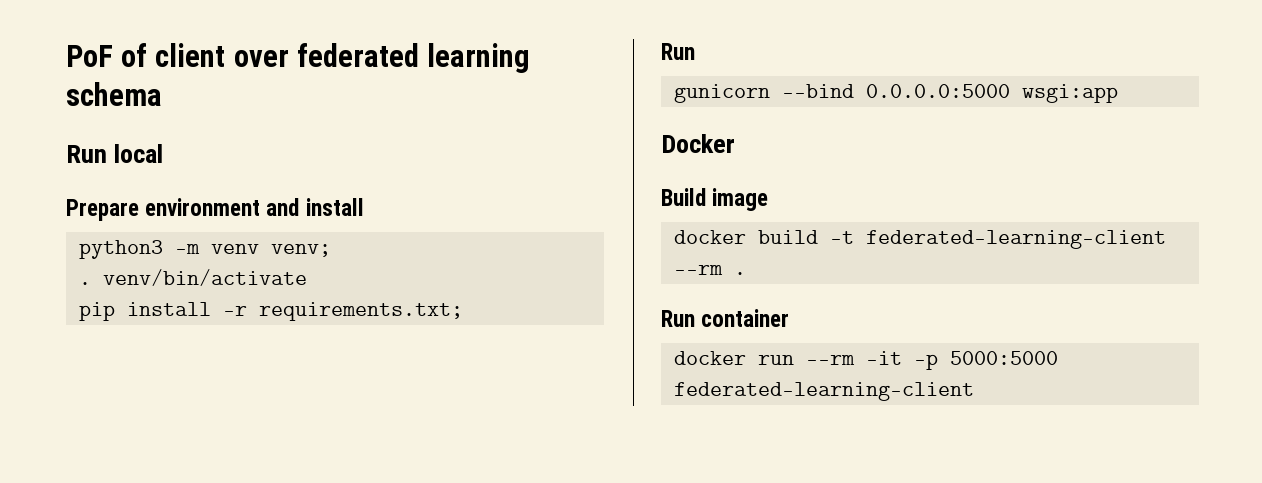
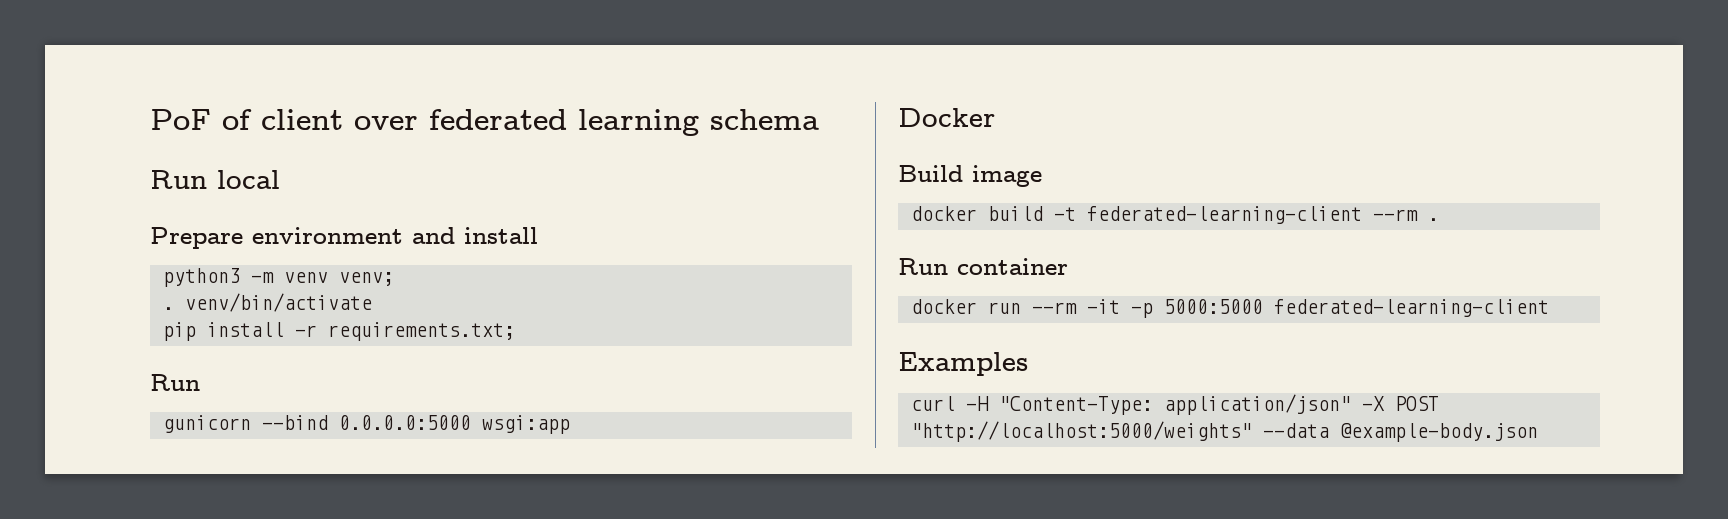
(974, 391) none -> [898,352,1028,376] [910,394,1439,415] [910,421,1538,442] // Examples // curl -H "Content-Type: application/json" -X POST "http://localhost:5000/weights" --data @example-body.json

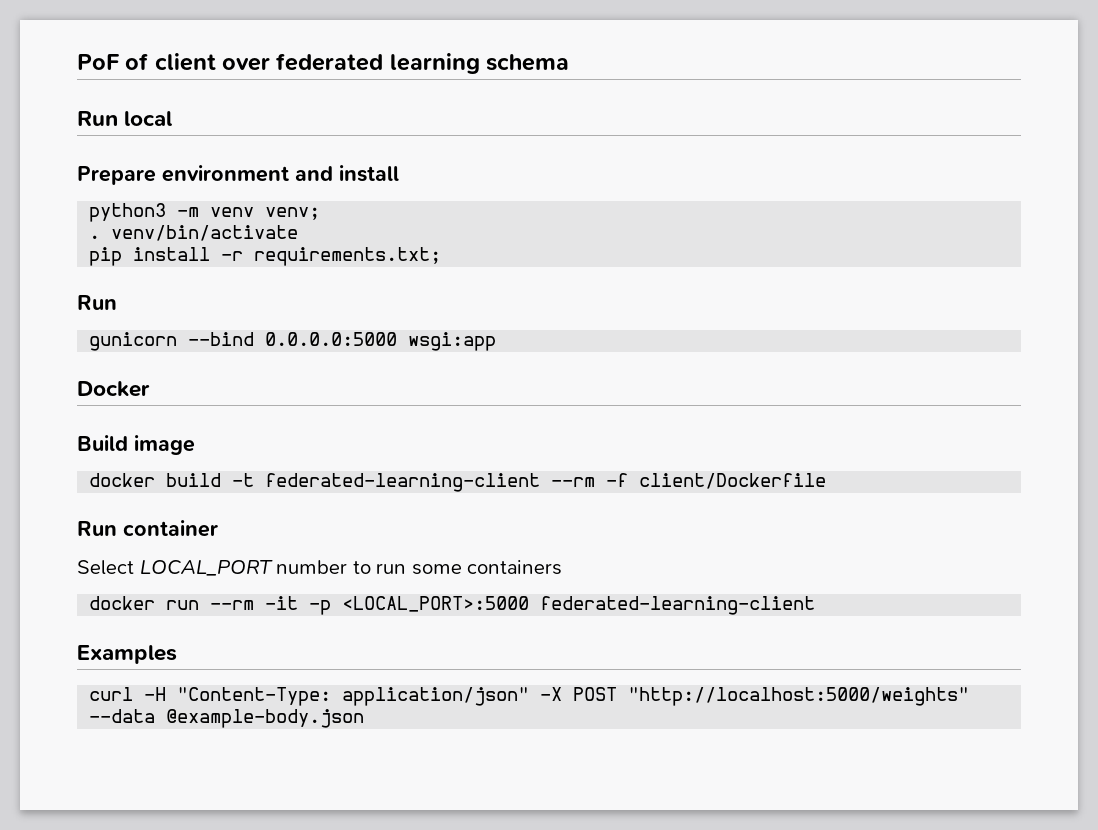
[1427,218,1439,221] . -> [606,473,827,489] -f client/Dockerfile
(1068, 266) none -> [77,560,563,576] // Select LOCAL_PORT number to run some containers
[1163,299,1263,314] 5000:5000 -> [342,596,530,612] <LOCAL_PORT>:5000

